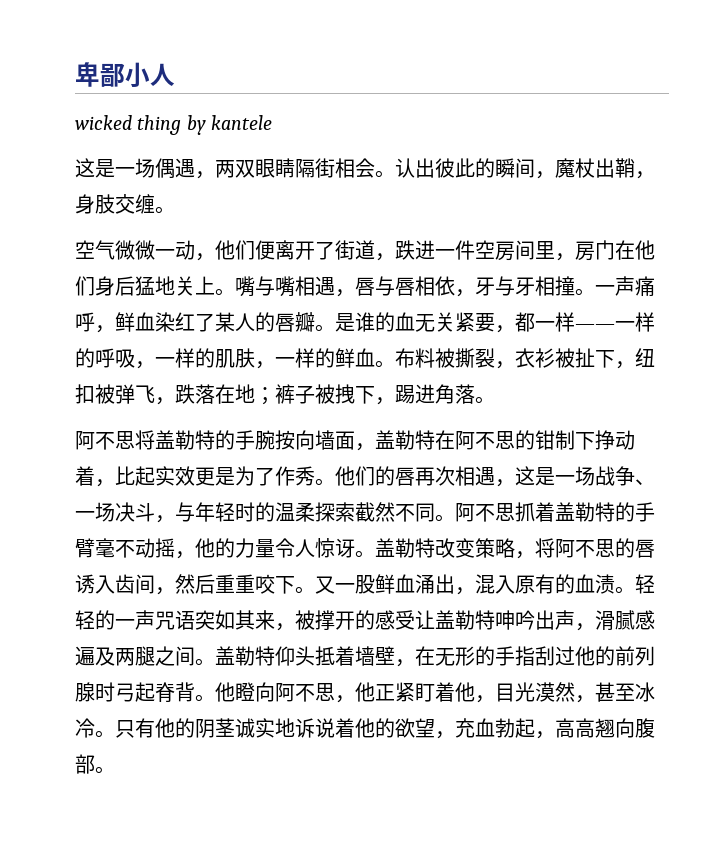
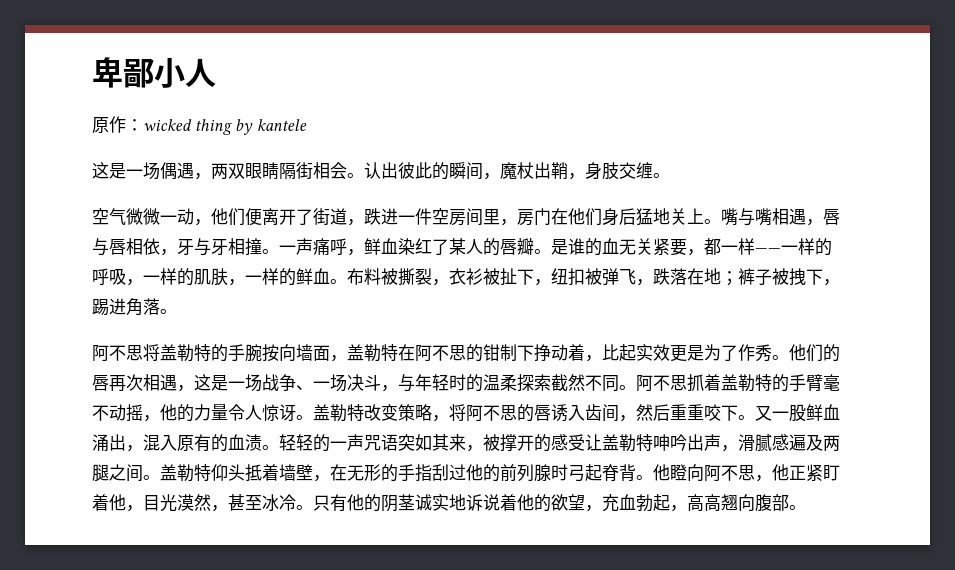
(175, 74) none -> [92,116,143,133] 原作：

